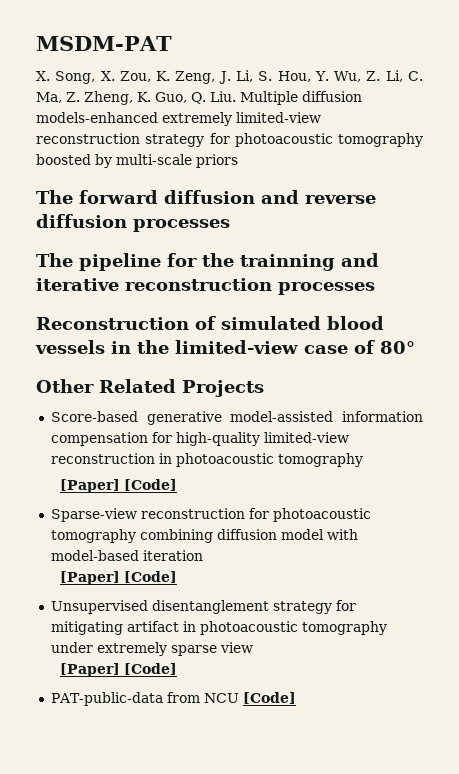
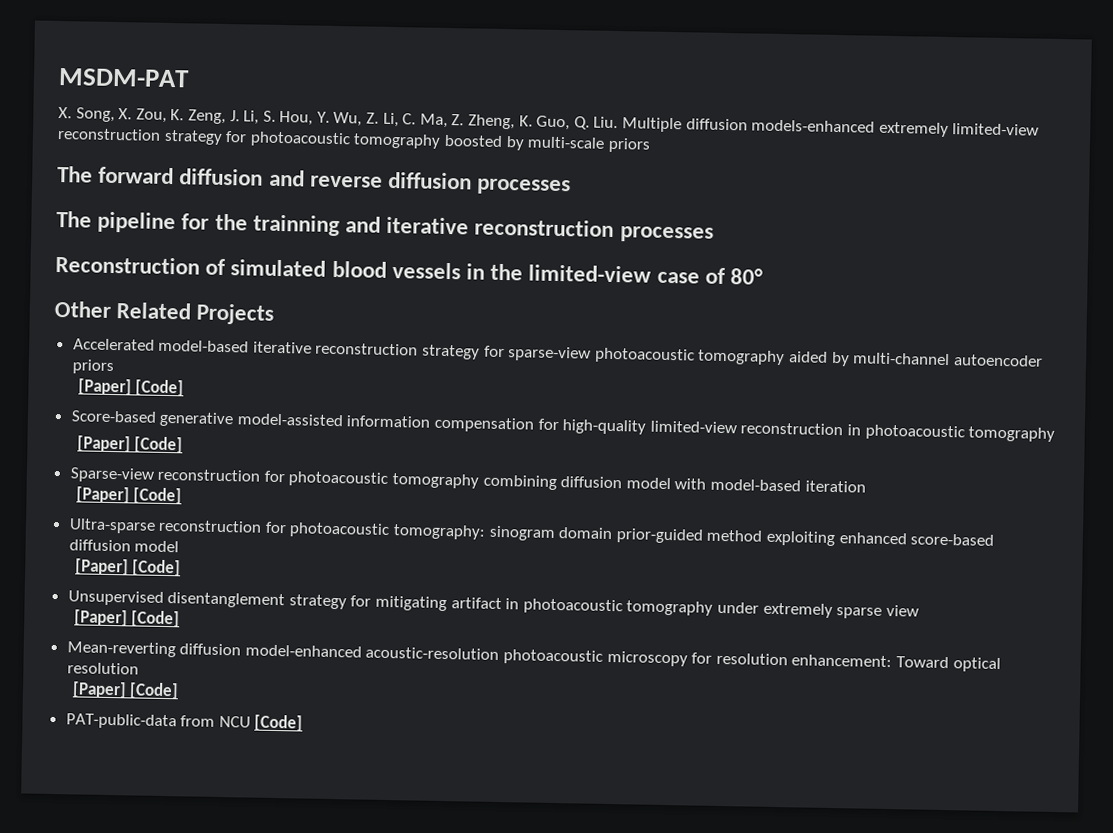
(264, 388) none -> [72,338,1043,367] [71,359,114,375] [77,378,185,397] // Accelerated model-based iterative reconstruction strategy for sparse-view photoacoustic tomography aided by multi-channel autoencoder priors // [Paper] [Code]
(178, 577) none -> [68,518,995,547] [68,539,180,553] [74,558,182,577] // Ultra-sparse reconstruction for photoacoustic tomography: sinogram domain prior-guided method exploiting enhanced score-based diffusion model // [Paper] [Code]
(178, 669) none -> [66,641,1001,673] [66,662,139,675] [71,681,180,700] // Mean-reverting diffusion model-enhanced acoustic-resolution photoacoustic microscopy for resolution enhancement: Toward optical resolution // [Paper] [Code]

